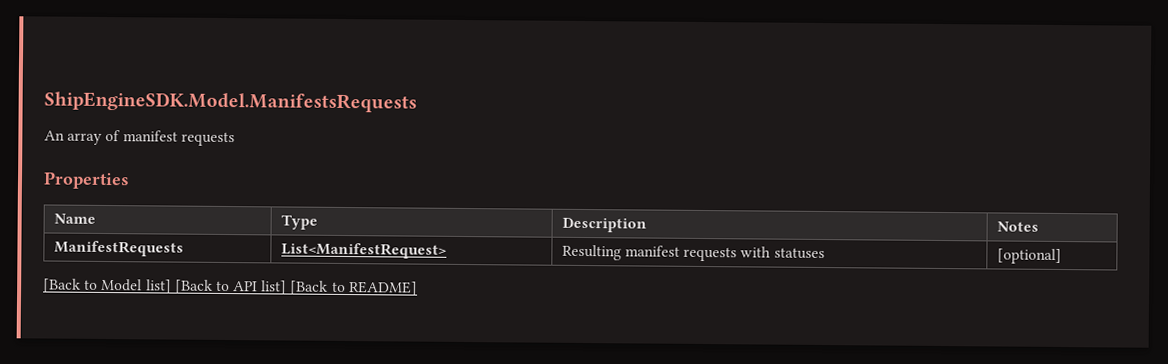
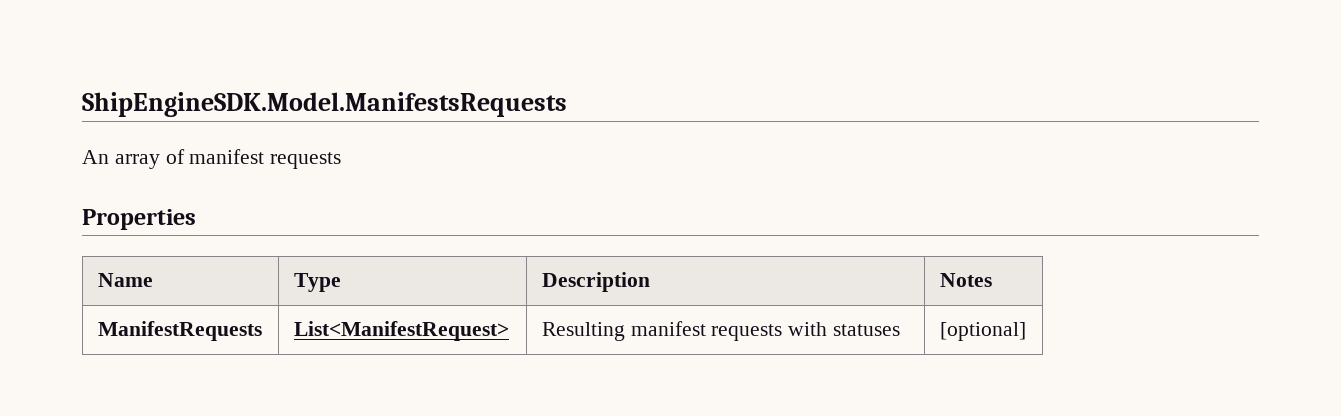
[43,278,418,296] // [Back to Model list] [Back to API list] [Back to README] -> (1026, 331) none

